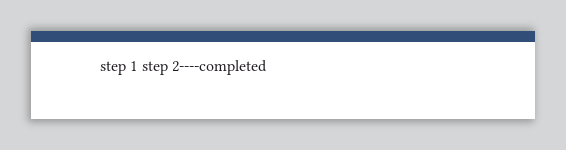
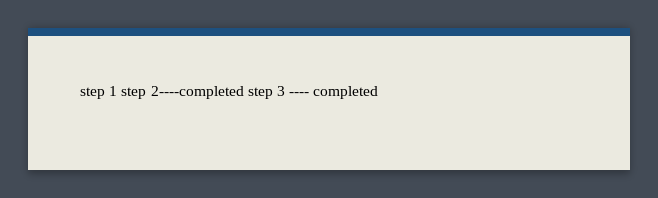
(267, 67) none -> [247,86,379,99] step 3 ---- completed

